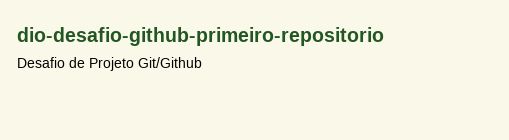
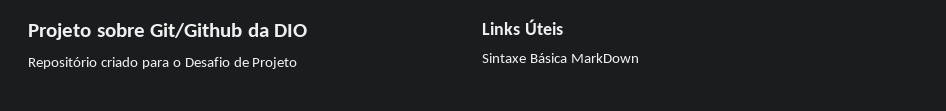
[17,27,384,46] [17,57,202,71] dio-desafio-github-primeiro-repositorio // Desafio de Projeto Git/Github -> [28,23,308,40] [28,57,298,69] [482,19,563,35] [482,53,639,63] Projeto sobre Git/Github da DIO // Repositório criado para o Desafio de Projeto // Links Úteis // Sintaxe Básica MarkDown

